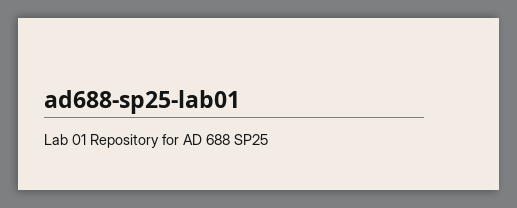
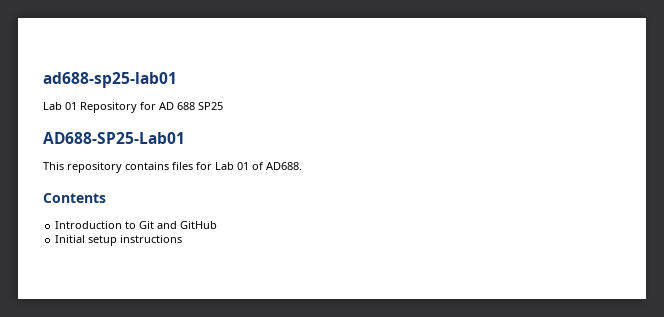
(268, 139) none -> [43,132,185,144] [43,162,302,173] [43,193,106,203] [55,221,218,229] [55,235,183,246] // AD688-SP25-Lab01 // This repository contains files for Lab 01 of AD688. // Contents // Introduction to Git and GitHub // Initial setup instructions

